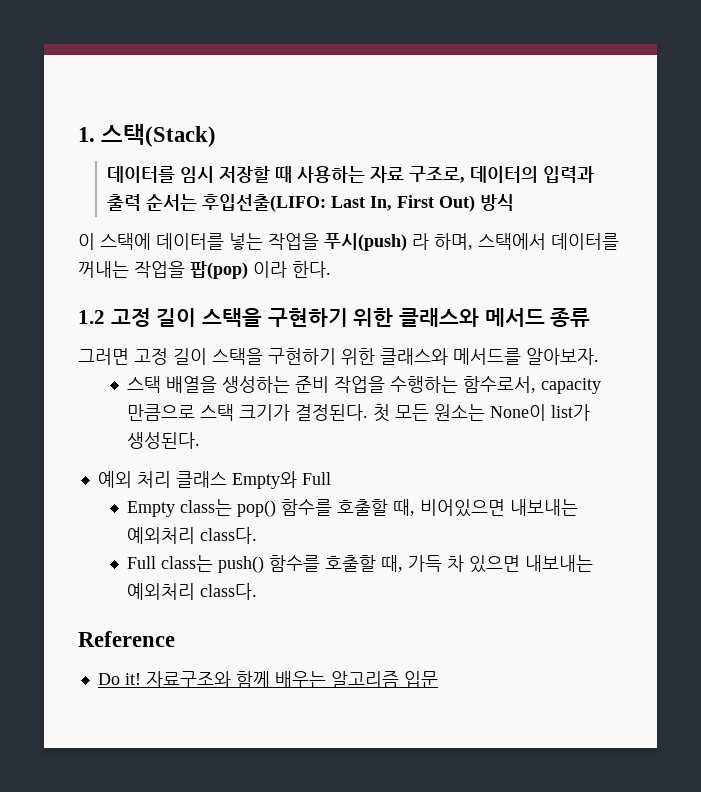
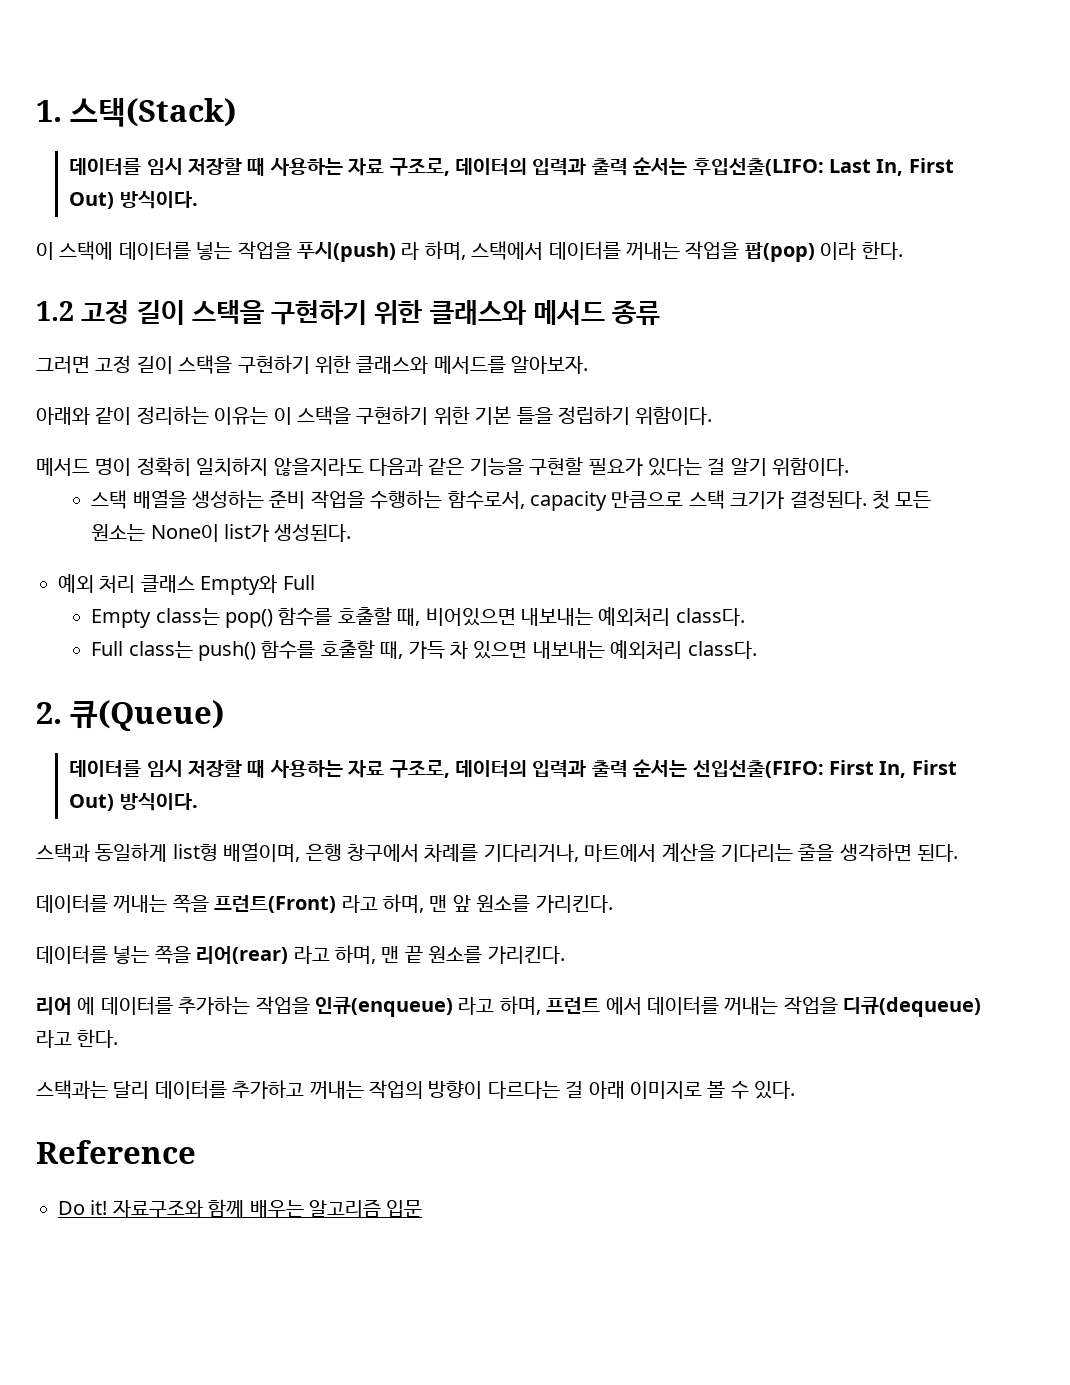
[480,194,515,211] 방식 -> [119,190,198,209] 방식이다.
(599, 356) none -> [36,406,713,425] [36,457,850,476] // 아래와 같이 정리하는 이유는 이 스택을 구현하기 위한 기본 틀을 정립하기 위함이다. // 메서드 명이 정확히 일치하지 않을지라도 다음과 같은 기능을 구현할 필요가 있다는 걸 알기 위함이다.
(258, 591) none -> [36,700,225,731] [69,759,957,778] [69,792,198,811] [36,843,959,862] [36,894,613,913] [36,945,565,964] [36,996,982,1017] [36,1029,119,1048] [36,1080,796,1099] // 2. 큐(Queue) // 데이터를 임시 저장할 때 사용하는 자료 구조로, 데이터의 입력과 출력 순서는 선입선출(FIFO: First In, First Out) 방식이다. // 스택과 동일하게 list형 배열이며, 은행 창구에서 차례를 기다리거나, 마트에서 계산을 기다리는 줄을 생각하면 된다. // 데이터를 꺼내는 쪽을 프런트(Front) 라고 하며, 맨 앞 원소를 가리킨다. // 데이터를 넣는 쪽을 리어(rear) 라고 하며, 맨 끝 원소를 가리킨다. // 리어 에 데이터를 추가하는 작업을 인큐(enqueue) 라고 하며, 프런트 에서 데이터를 꺼내는 작업을 디큐(dequeue) 라고 한다. // 스택과는 달리 데이터를 추가하고 꺼내는 작업의 방향이 다르다는 걸 아래 이미지로 볼 수 있다.

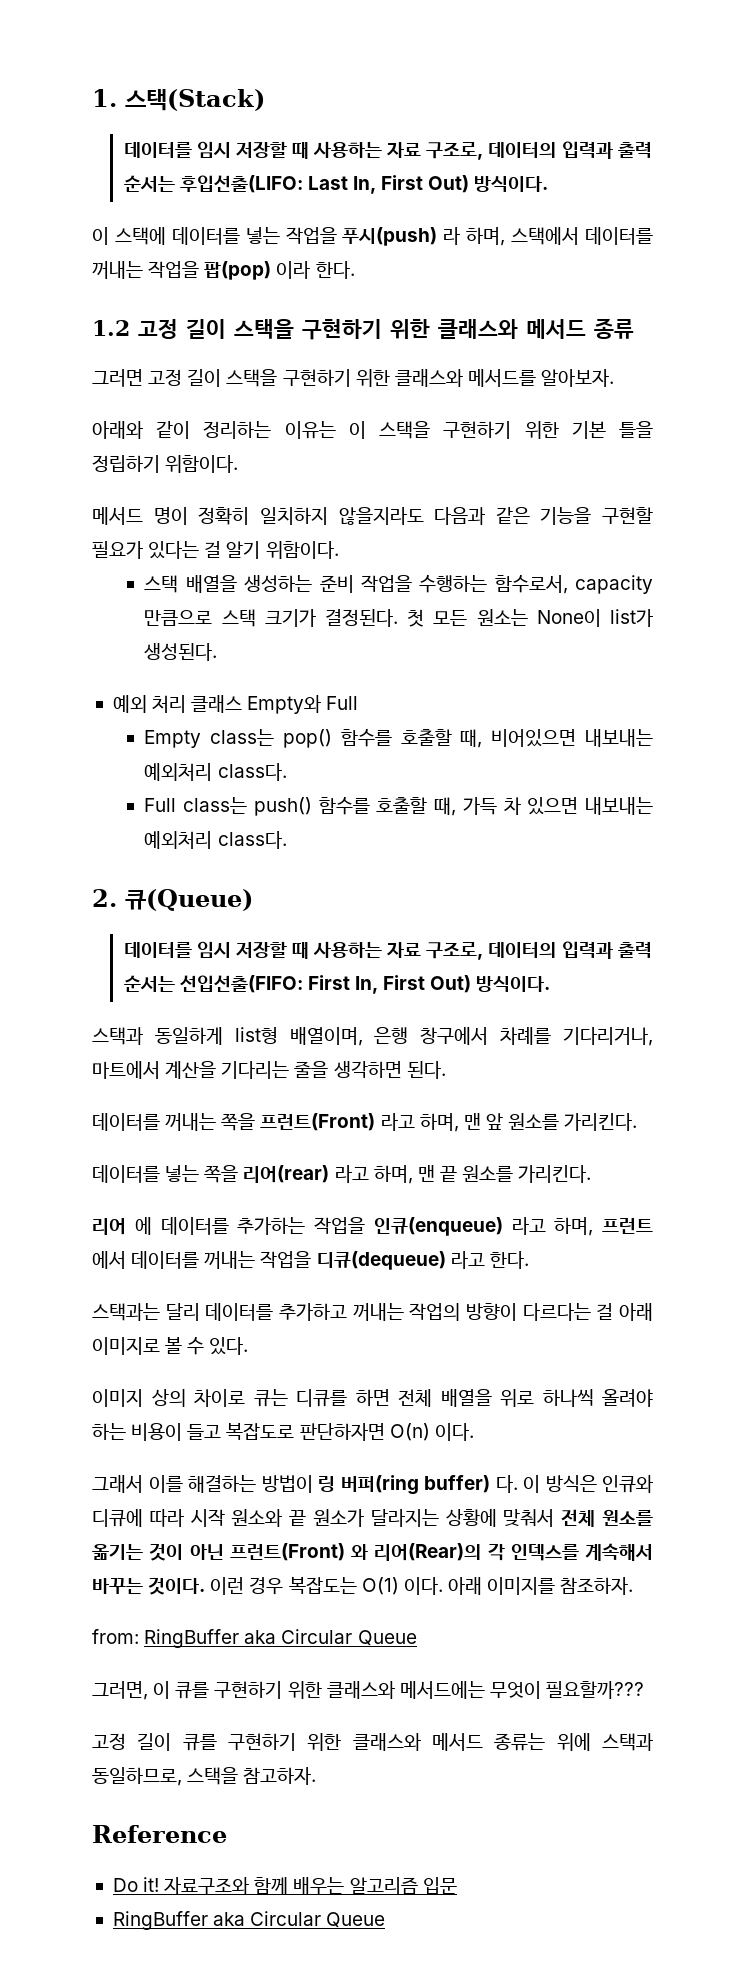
(796, 1090) none -> [92,1389,653,1407] [92,1422,474,1441] [92,1475,653,1495] [92,1509,653,1527] [92,1543,653,1561] [92,1576,634,1595] [92,1629,417,1648] [92,1681,645,1700] [92,1733,653,1751] [92,1767,317,1786] // 이미지 상의 차이로 큐는 디큐를 하면 전체 배열을 위로 하나씩 올려야 하는 비용이 들고 복잡도로 판단하자면 O(n) 이다. // 그래서 이를 해결하는 방법이 링 버퍼(ring buffer) 다. 이 방식은 인큐와 디큐에 따라 시작 원소와 끝 원소가 달라지는 상황에 맞춰서 전체 원소를 옮기는 것이 아닌 프런트(Front) 와 리어(Rear)의 각 인덱스를 계속해서 바꾸는 것이다. 이런 경우 복잡도는 O(1) 이다. 아래 이미지를 참조하자. // from: RingBuffer aka Circular Queue // 그러면, 이 큐를 구현하기 위한 클래스와 메서드에는 무엇이 필요할까??? // 고정 길이 큐를 구현하기 위한 클래스와 메서드 종류는 위에 스택과 동일하므로, 스택을 참고하자.
(423, 1208) none -> [112,1911,386,1930] // RingBuffer aka Circular Queue

